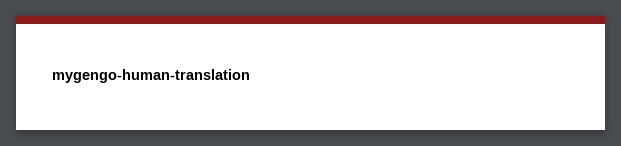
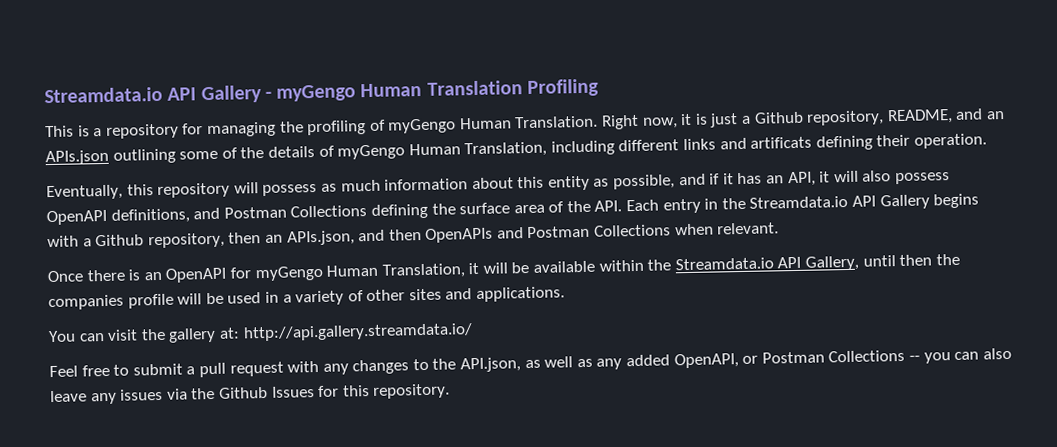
[52,69,250,83] mygengo-human-translation -> [44,78,599,104] [45,108,1005,139] [45,133,988,166] [46,170,950,201] [46,193,980,226] [47,222,780,249] [47,253,960,283] [48,286,566,311] [48,323,473,343] [49,347,1012,378] [50,383,451,405] Streamdata.io API Gallery - myGengo Human Translation Profiling // This is a repository for managing the profiling of myGengo Human Translation. Right now, it is just a Github repository, README, and an APIs.json outlining some of the details of myGengo Human Translation, including different links and artificats defining their operation. // Eventually, this repository will possess as much information about this entity as possible, and if it has an API, it will also possess OpenAPI definitions, and Postman Collections defining the surface area of the API. Each entry in the Streamdata.io API Gallery begins with a Github repository, then an APIs.json, and then OpenAPIs and Postman Collections when relevant. // Once there is an OpenAPI for myGengo Human Translation, it will be available within the Streamdata.io API Gallery, until then the companies profile will be used in a variety of other sites and applications. // You can visit the gallery at: http://api.gallery.streamdata.io/ // Feel free to submit a pull request with any changes to the API.json, as well as any added OpenAPI, or Postman Collections -- you can also leave any issues via the Github Issues for this repository.

